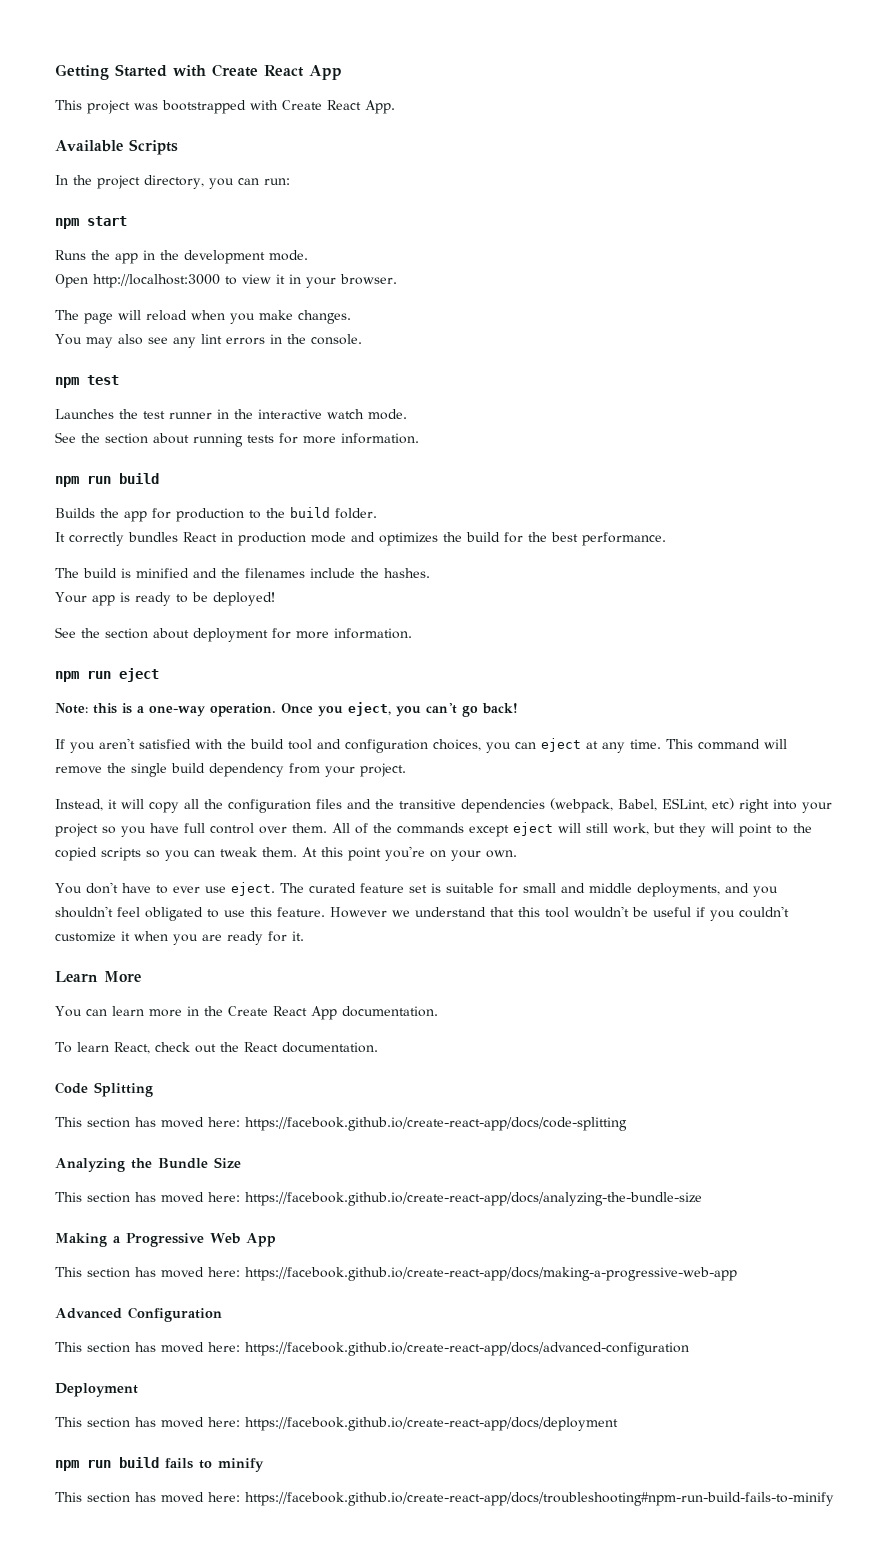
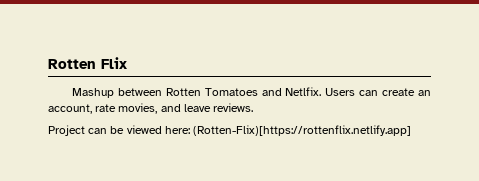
[55,64,342,80] [55,100,395,114] [55,139,178,155] [55,175,290,189] [55,216,127,229] [55,250,308,264] [55,274,397,288] [55,310,351,324] [55,334,362,348] [55,375,119,388] [55,409,407,420] [55,432,419,447] [55,473,159,487] [55,507,377,522] [55,532,666,546] [55,568,430,578] [55,592,275,606] [55,627,412,642] [55,668,159,682] [55,702,518,717] [55,738,787,753] [55,763,406,777] [55,798,832,813] [55,822,812,837] [55,846,517,861] [55,882,778,897] [55,906,789,921] [55,931,304,945] [55,971,141,982] [55,1006,438,1020] [55,1042,378,1054] [55,1082,153,1097] [55,1117,627,1131] [55,1157,241,1172] [55,1192,702,1206] [55,1233,276,1247] [55,1267,737,1281] [55,1307,222,1322] [55,1342,689,1356] [55,1383,138,1397] [55,1417,618,1431] [55,1457,264,1472] [55,1492,834,1506] Getting Started with Create React App // This project was bootstrapped with Create React App. // Available Scripts // In the project directory, you can run: // npm start // Runs the app in the development mode. // Open http://localhost:3000 to view it in your browser. // The page will reload when you make changes. // You may also see any lint errors in the console. // npm test // Launches the test runner in the interactive watch mode. // See the section about running tests for more information. // npm run build // Builds the app for production to the build folder. // It correctly bundles React in production mode and optimizes the build for the best performance. // The build is minified and the filenames include the hashes. // Your app is ready to be deployed! // See the section about deployment for more information. // npm run eject // Note: this is a one-way operation. Once you eject, you can't go back! // If you aren't satisfied with the build tool and configuration choices, you can eject at any time. This command will remove the single build dependency from your project. // Instead, it will copy all the configuration files and the transitive dependencies (webpack, Babel, ESLint, etc) right into your project so you have full control over them. All of the commands except eject will still work, but they will point to the copied scripts so you can tweak them. At this point you're on your own. // You don't have to ever use eject. The curated feature set is suitable for small and middle deployments, and you shouldn't feel obligated to use this feature. However we understand that this tool wouldn't be useful if you couldn't customize it when you are ready for it. // Learn More // You can learn more in the Create React App documentation. // To learn React, check out the React documentation. // Code Splitting // This section has moved here: https://facebook.github.io/create-react-app/docs/code-splitting // Analyzing the Bundle Size // This section has moved here: https://facebook.github.io/create-react-app/docs/analyzing-the-bundle-size // Making a Progressive Web App // This section has moved here: https://facebook.github.io/create-react-app/docs/making-a-progressive-web-app // Advanced Configuration // This section has moved here: https://facebook.github.io/create-react-app/docs/advanced-configuration // Deployment // This section has moved here: https://facebook.github.io/create-react-app/docs/deployment // npm run build fails to minify // This section has moved here: https://facebook.github.io/create-react-app/docs/troubleshooting#npm-run-build-fails-to-minify -> [48,57,127,69] [72,87,431,98] [48,103,254,114] [48,125,412,136] Rotten Flix // Mashup between Rotten Tomatoes and Netlfix. Users can create an account, rate movies, and leave reviews. // Project can be viewed here: (Rotten-Flix)[https://rottenflix.netlify.app]

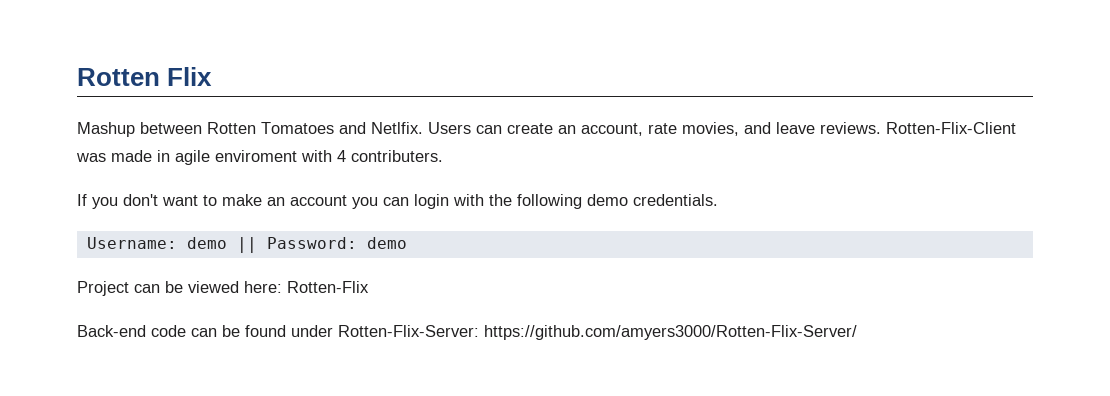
(254, 107) none -> [886,122,1016,134] [76,150,443,165] [77,194,718,209] [86,237,407,253] Rotten-Flix-Client was made in agile enviroment with 4 contributers. // If you don't want to make an account you can login with the following demo credentials. // Username: demo || Password: demo
[193,125,412,136] (Rotten-Flix)[https://rottenflix.netlify.app] -> [287,281,369,293] [77,325,857,340] Rotten-Flix // Back-end code can be found under Rotten-Flix-Server: https://github.com/amyers3000/Rotten-Flix-Server/

